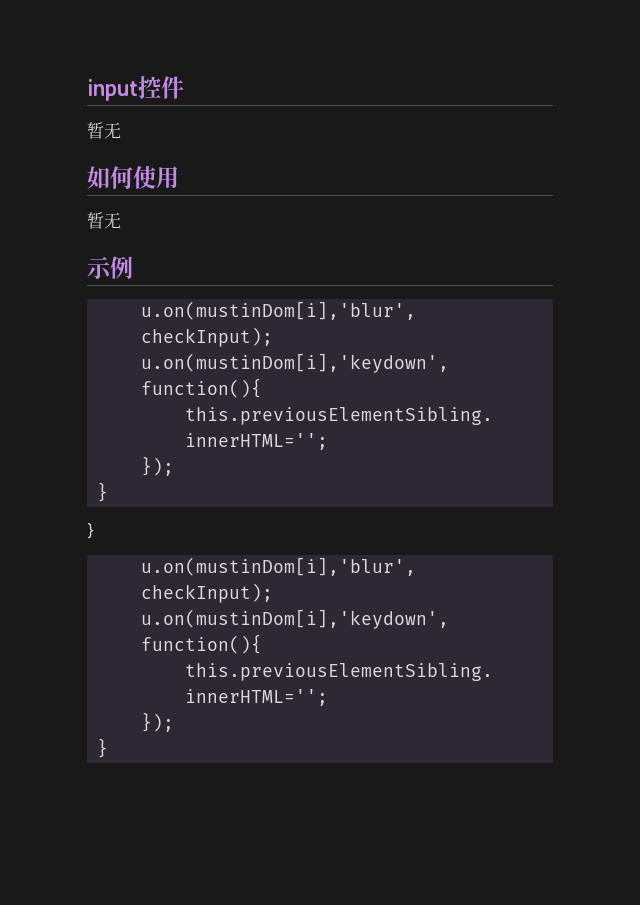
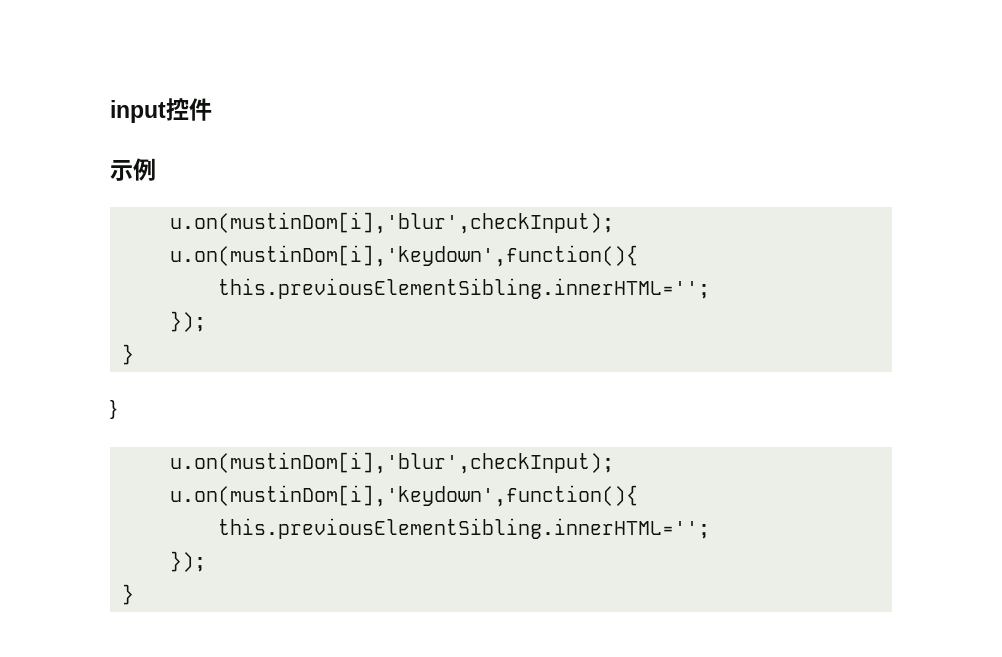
[87,122,121,139] [87,166,179,189] [87,212,121,229] // 暂无 // 如何使用 // 暂无 -> (212, 109) none

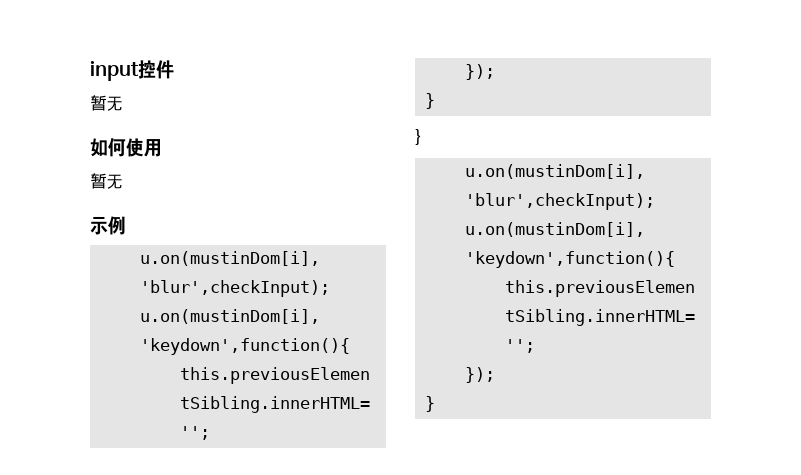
(212, 109) none -> [90,95,122,111] [90,137,162,157] [90,173,122,189] // 暂无 // 如何使用 // 暂无

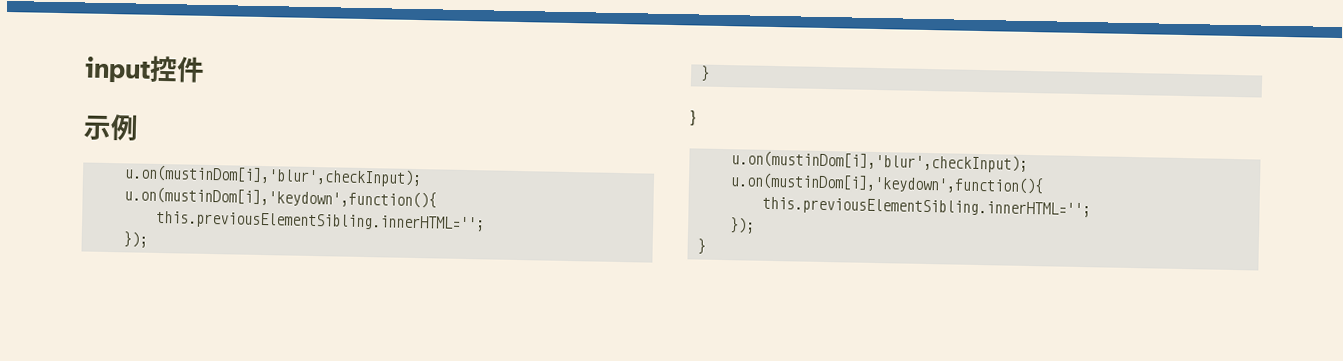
[90,95,122,111] [90,137,162,157] [90,173,122,189] // 暂无 // 如何使用 // 暂无 -> (205, 69) none

